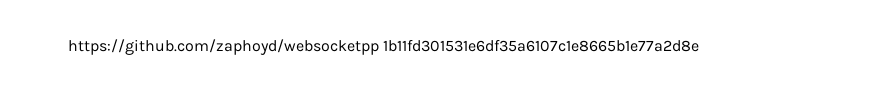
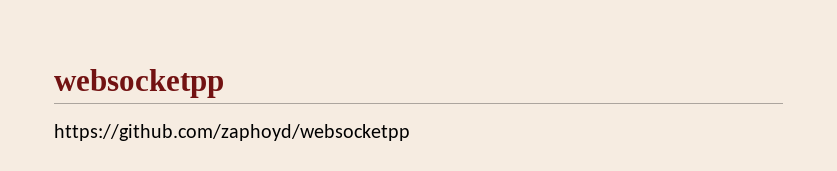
[68,39,700,55] https://github.com/zaphoyd/websocketpp 1b11fd301531e6df35a6107c1e8665b1e77a2d8e -> [54,69,224,98] [54,124,410,141] websocketpp // https://github.com/zaphoyd/websocketpp

